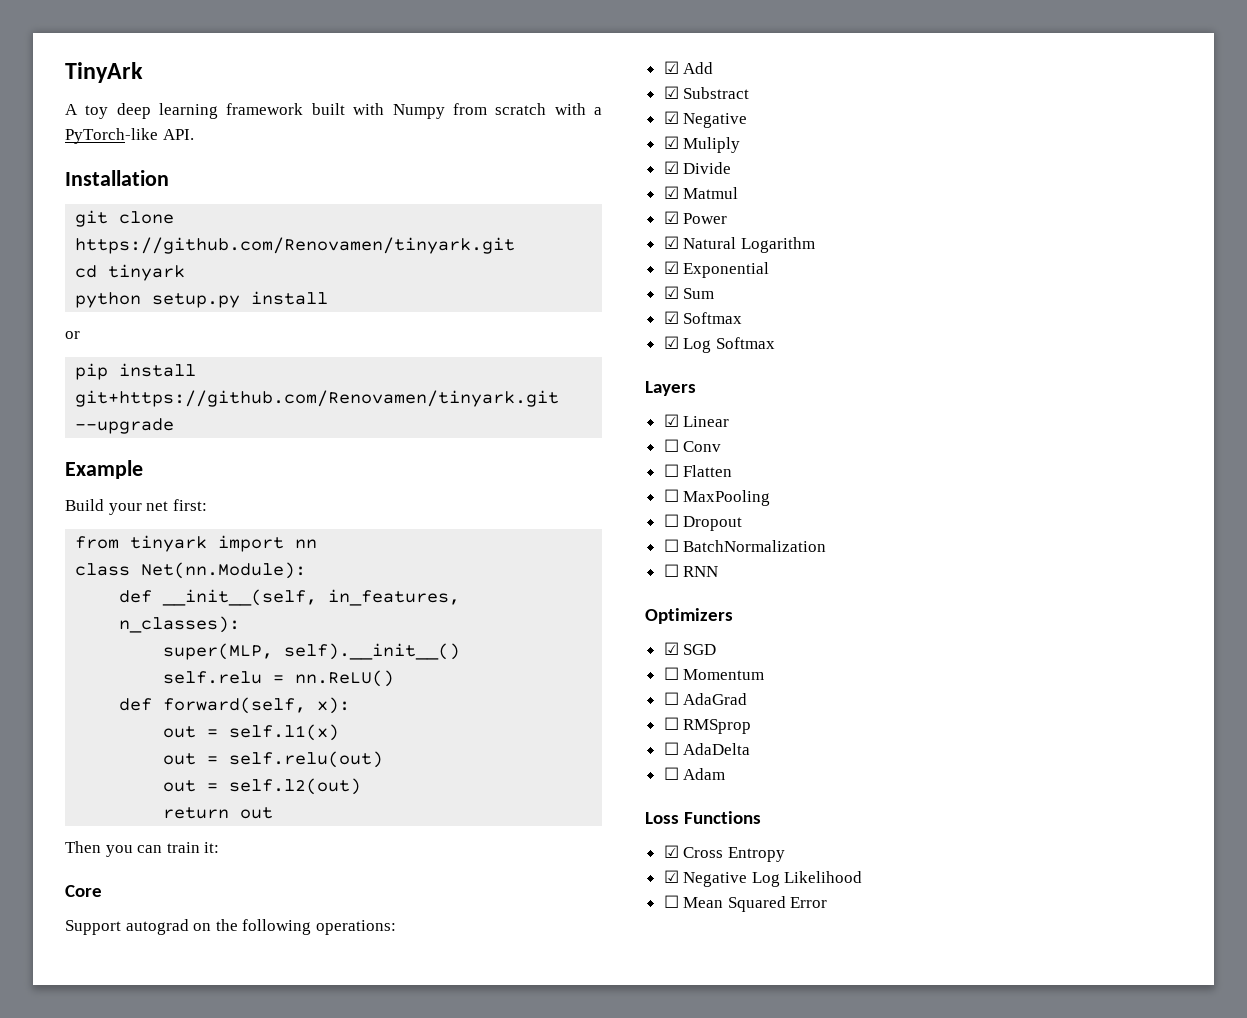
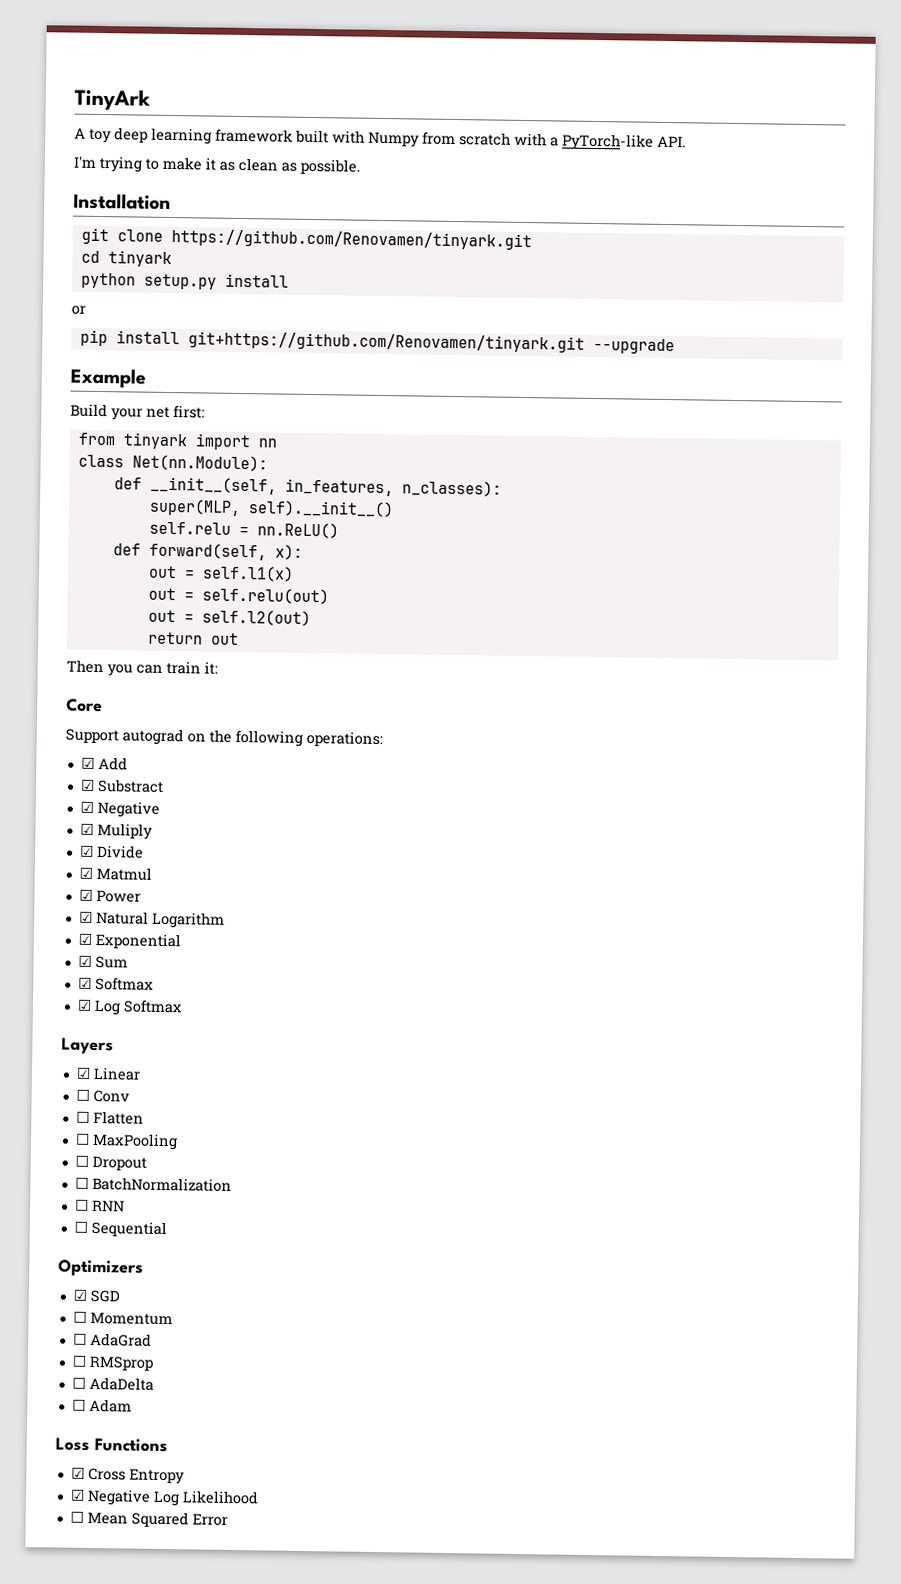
(194, 134) none -> [73,155,360,175] // I'm trying to make it as clean as possible.
(719, 571) none -> [73,1220,167,1238] // ☐ Sequential

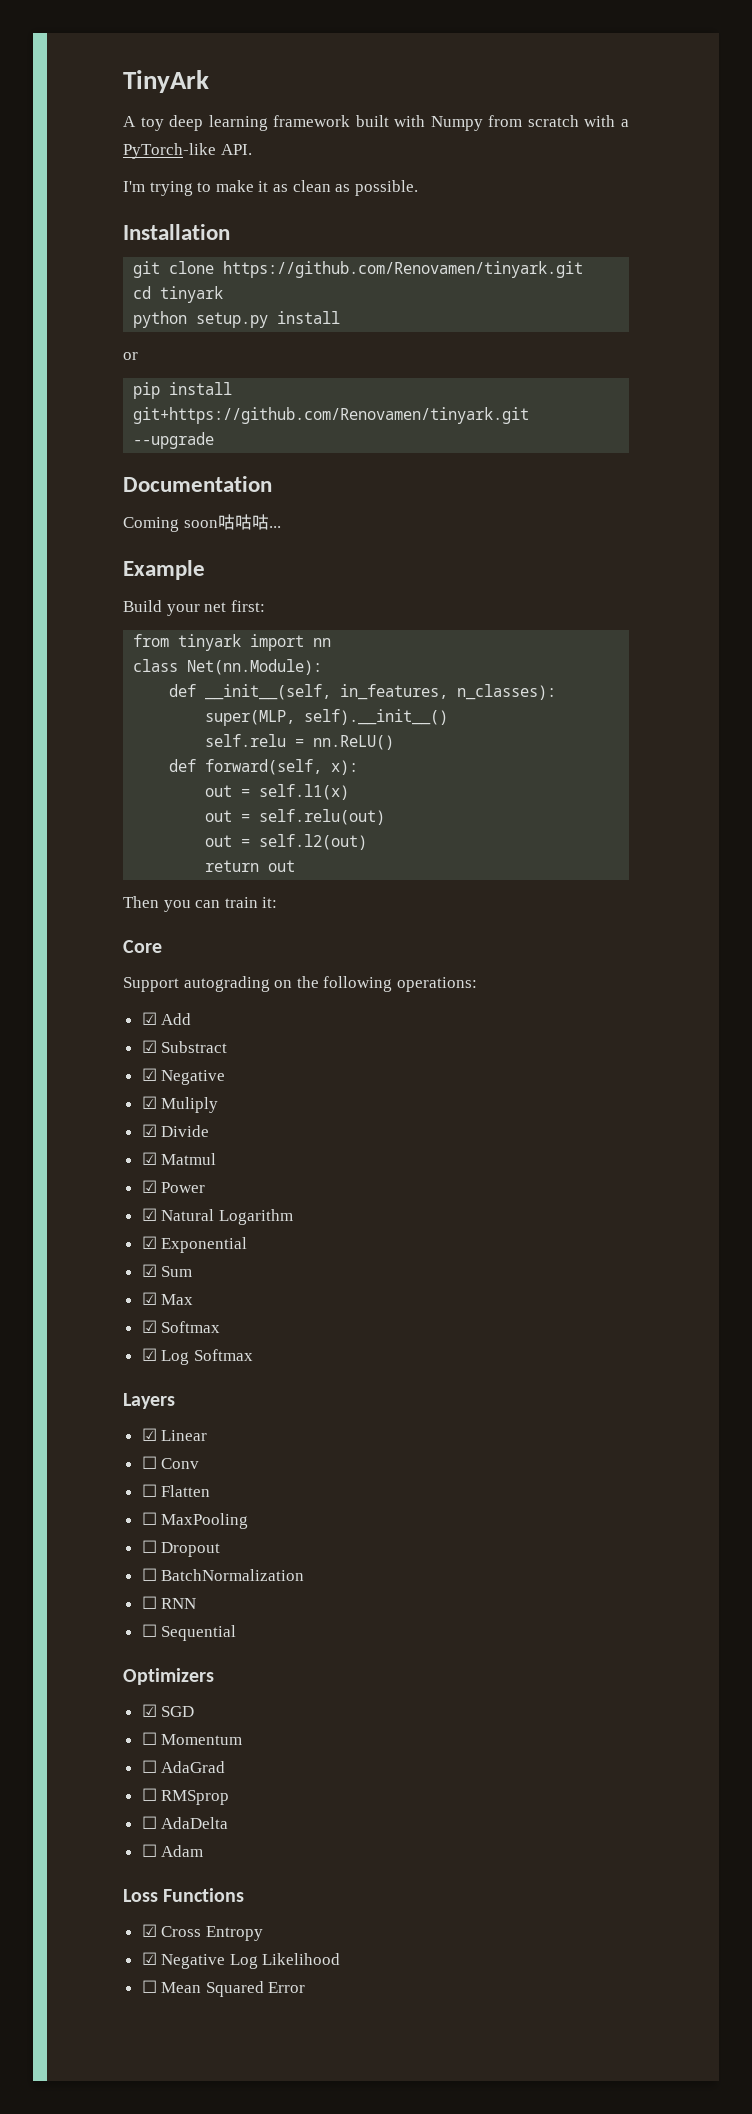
(675, 346) none -> [123,476,272,492] [123,514,281,532] // Documentation // Coming soon咕咕咕...
[122,728,184,746] autograd -> [183,976,270,992] autograding
(128, 962) none -> [141,1292,194,1305] // ☑ Max

